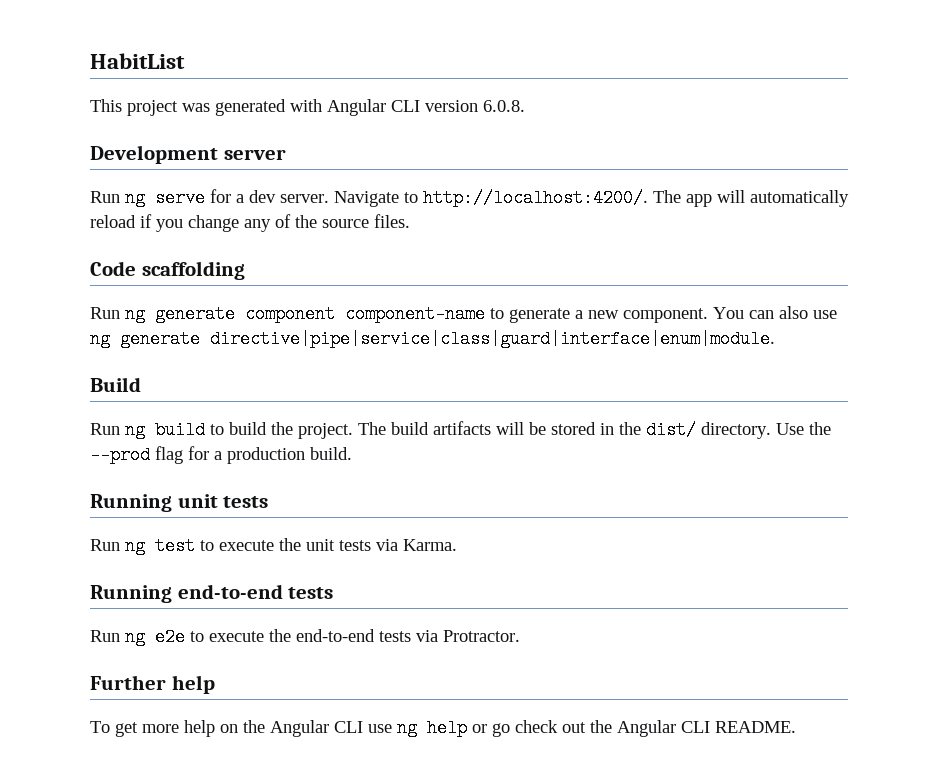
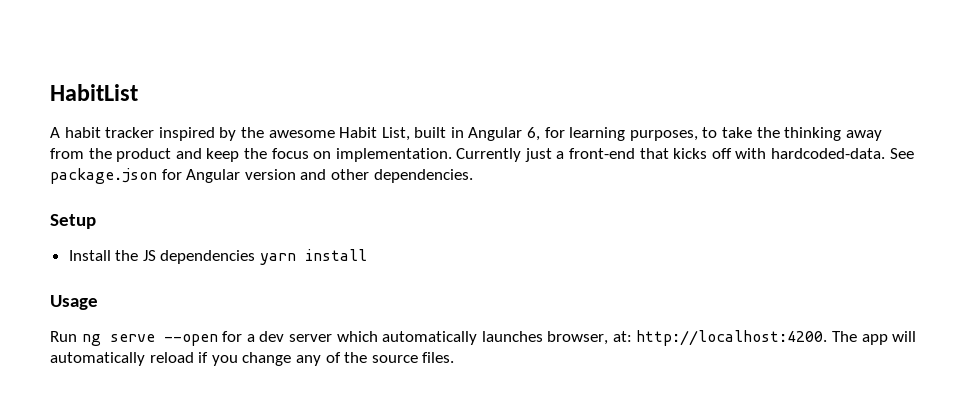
[90,99,525,116] [90,145,286,164] This project was generated with Angular CLI version 6.0.8. // Development server -> [50,127,882,141] [50,148,914,162] [50,168,473,184] [50,214,96,229] [68,249,368,265] [50,295,98,310] A habit tracker inspired by the awesome Habit List, built in Angular 6, for learning purposes, to take the thinking away from the product and keep the focus on implementation. Currently just a front-end that kicks off with hardcoded-data. See package.json for Angular version and other dependencies. // Setup // Install the JS dependencies yarn install // Usage
(205, 198) none -> [163,334,218,346] --open
[280,189,648,207] server. Navigate to http://localhost:4200/. -> [288,330,828,346] server which automatically launches browser, at: http://localhost:4200.
[90,261,245,280] [90,305,837,323] [90,330,775,348] [90,377,141,392] [90,421,831,439] [90,446,352,464] [90,494,269,512] [90,537,457,555] [90,584,334,603] [90,628,520,646] [90,675,215,694] [90,719,796,737] // Code scaffolding // Run ng generate component component-name to generate a new component. You can also use ng generate directive|pipe|service|class|guard|interface|enum|module. // Build // Run ng build to build the project. The build artifacts will be stored in the dist/ directory. Use the --prod flag for a production build. // Running unit tests // Run ng test to execute the unit tests via Karma. // Running end-to-end tests // Run ng e2e to execute the end-to-end tests via Protractor. // Further help // To get more help on the Angular CLI use ng help or go check out the Angular CLI README. -> (455, 357) none

